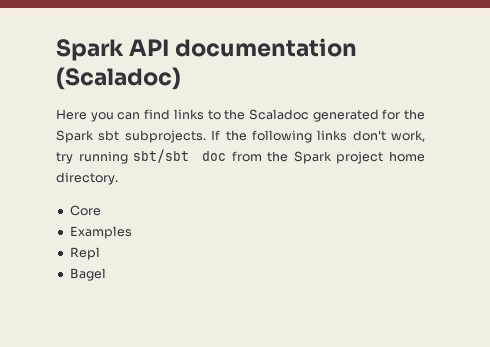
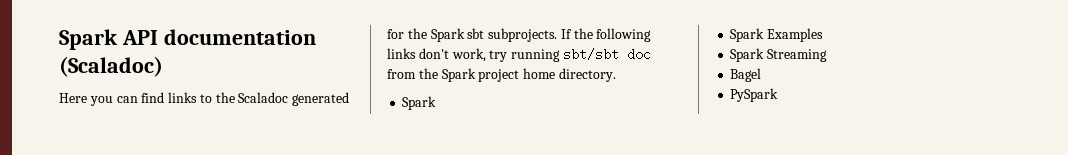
[69,205,101,216] Core // -> [402,96,437,110] [730,28,765,42] Spark // Spark
[69,247,100,260] Repl -> [730,48,828,62] Spark Streaming
(106, 274) none -> [730,88,779,102] // PySpark

